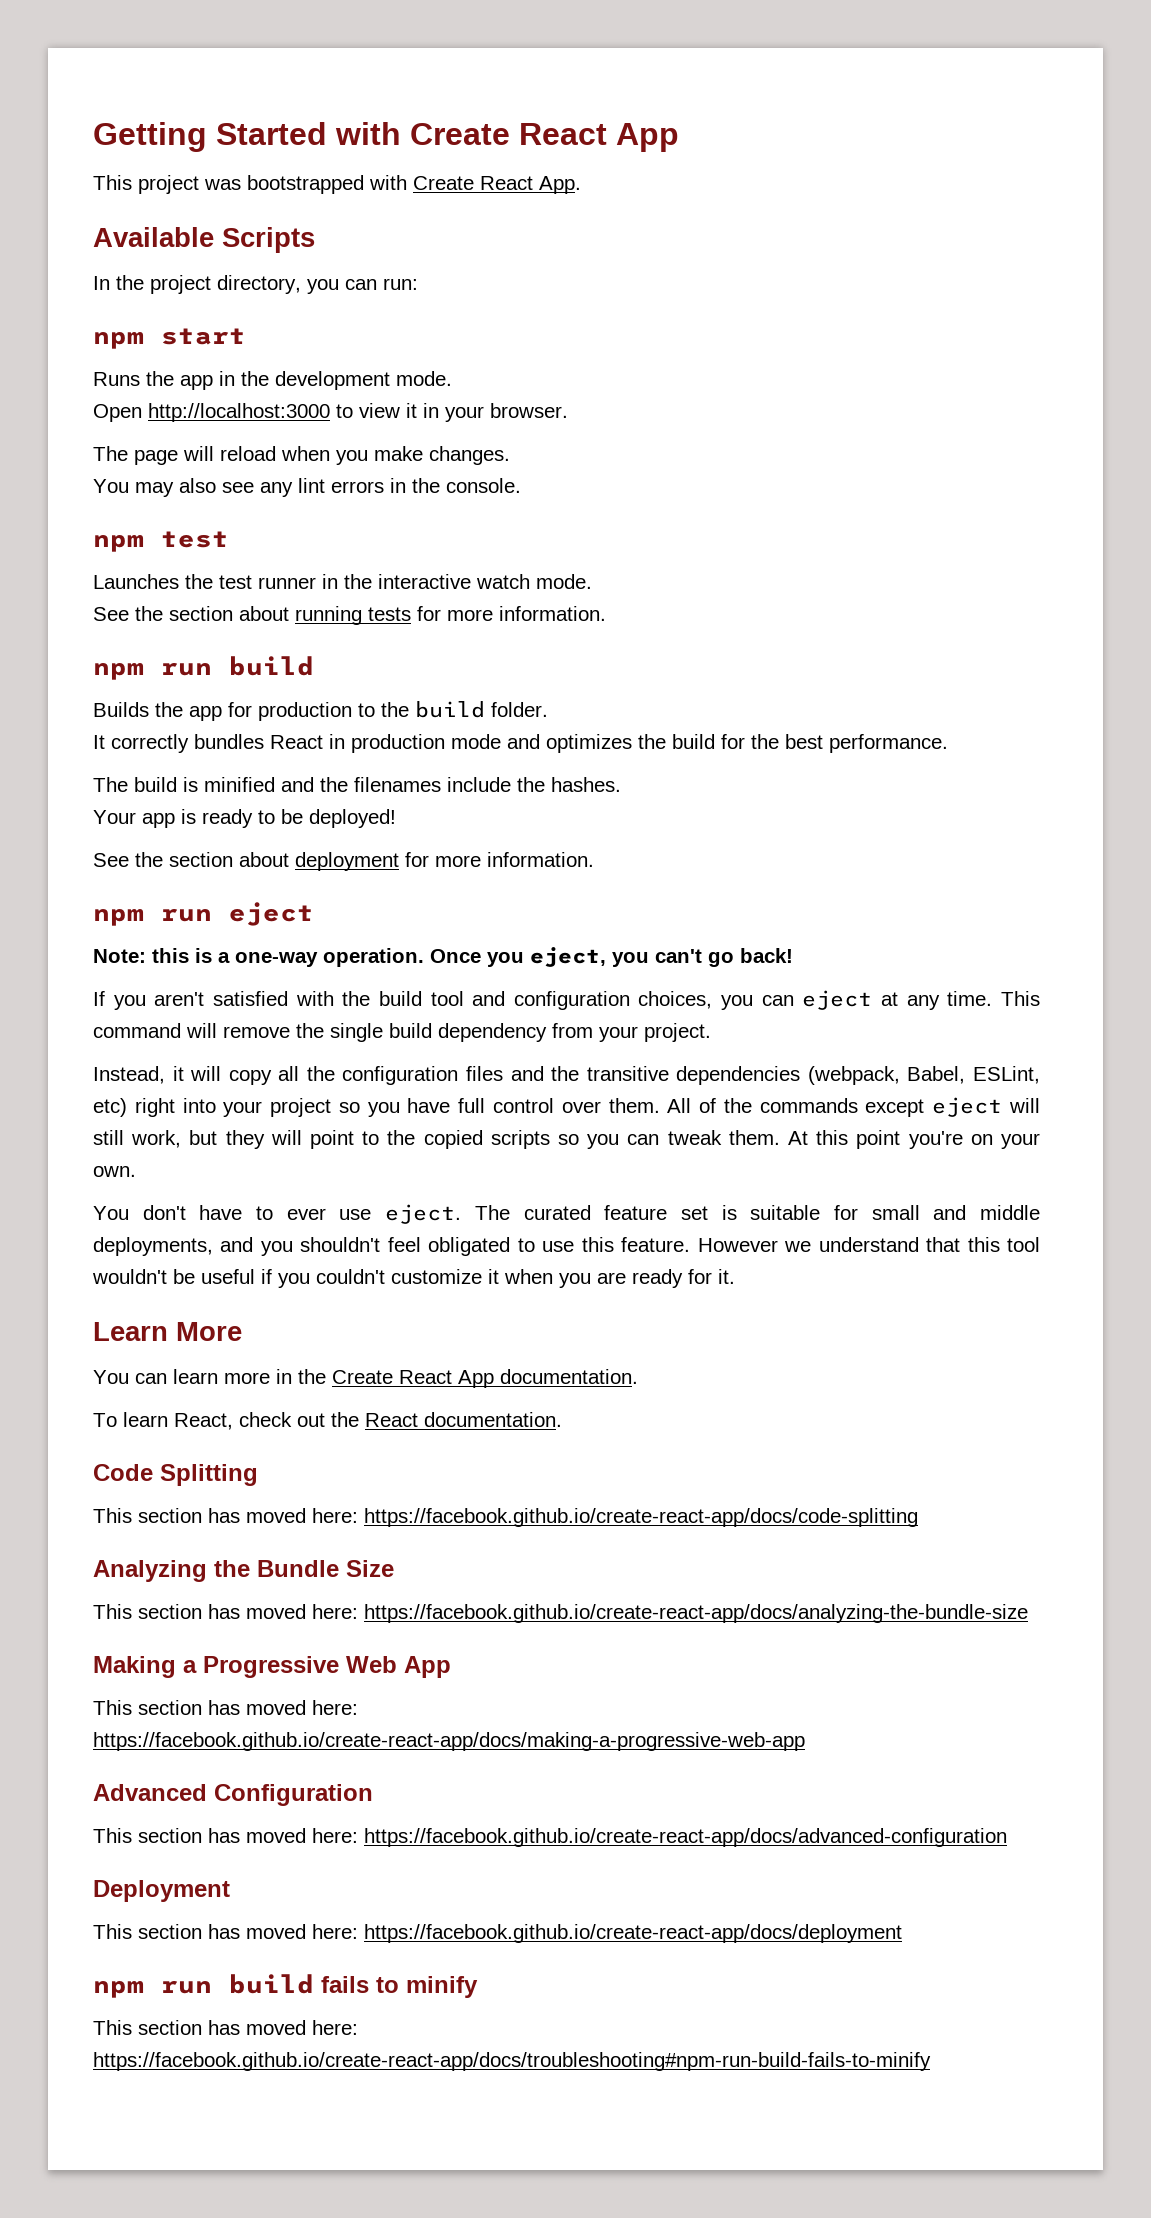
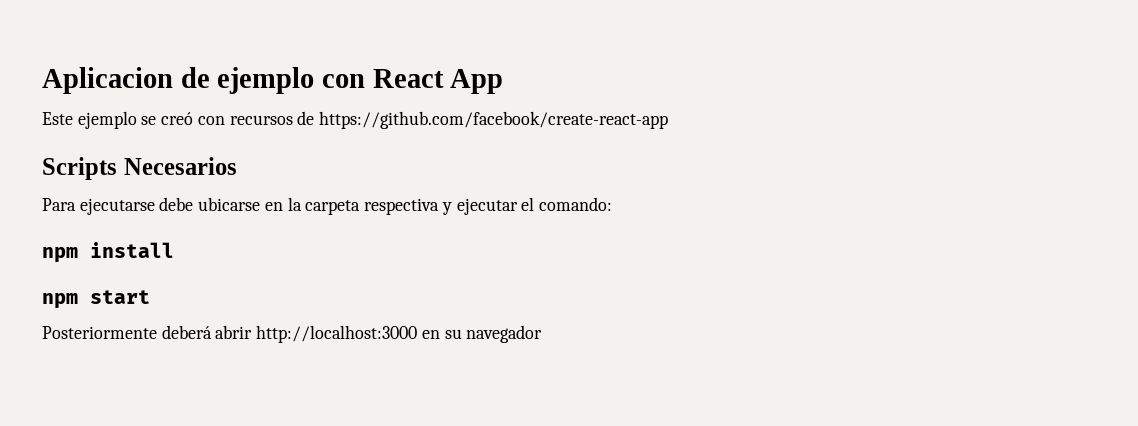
[93,122,679,152] [93,175,581,194] [93,227,315,253] [93,275,418,294] [93,328,246,349] [93,371,452,390] [93,403,568,422] [93,446,510,465] [93,478,521,497] [93,531,229,552] [93,574,592,589] [93,606,606,625] [93,656,314,680] [93,701,548,721] [93,734,948,753] [93,777,621,792] [93,809,396,828] [93,852,594,871] [93,902,314,926] [93,947,793,967] [93,990,1040,1010] [93,1023,711,1042] [93,1066,1040,1085] [93,1097,1041,1117] [93,1130,1041,1149] [93,1166,136,1177] [93,1204,1040,1224] [93,1237,1040,1256] [92,1269,735,1288] [93,1322,242,1341] [93,1369,638,1388] [93,1412,562,1430] [93,1464,258,1486] [93,1508,918,1527] [93,1560,394,1582] [93,1604,1028,1623] [93,1656,451,1678] [93,1700,358,1715] [93,1732,805,1751] [93,1784,373,1806] [93,1828,1007,1847] [93,1880,230,1902] [93,1924,902,1943] [93,1974,478,1998] [93,2020,358,2035] [93,2052,931,2071] Getting Started with Create React App // This project was bootstrapped with Create React App. // Available Scripts // In the project directory, you can run: // npm start // Runs the app in the development mode. // Open http://localhost:3000 to view it in your browser. // The page will reload when you make changes. // You may also see any lint errors in the console. // npm test // Launches the test runner in the interactive watch mode. // See the section about running tests for more information. // npm run build // Builds the app for production to the build folder. // It correctly bundles React in production mode and optimizes the build for the best performance. // The build is minified and the filenames include the hashes. // Your app is ready to be deployed! // See the section about deployment for more information. // npm run eject // Note: this is a one-way operation. Once you eject, you can't go back! // If you aren't satisfied with the build tool and configuration choices, you can eject at any time. This command will remove the single build dependency from your project. // Instead, it will copy all the configuration files and the transitive dependencies (webpack, Babel, ESLint, etc) right into your project so you have full control over them. All of the commands except eject will still work, but they will point to the copied scripts so you can tweak them. At this point you're on your own. // You don't have to ever use eject. The curated feature set is suitable for small and middle deployments, and you shouldn't feel obligated to use this feature. However we understand that this tool wouldn't be useful if you couldn't customize it when you are ready for it. // Learn More // You can learn more in the Create React App documentation. // To learn React, check out the React documentation. // Code Splitting // This section has moved here: https://facebook.github.io/create-react-app/docs/code-splitting // Analyzing the Bundle Size // This section has moved here: https://facebook.github.io/create-react-app/docs/analyzing-the-bundle-size // Making a Progressive Web App // This section has moved here: https://facebook.github.io/create-react-app/docs/making-a-progressive-web-app // Advanced Configuration // This section has moved here: https://facebook.github.io/create-react-app/docs/advanced-configuration // Deployment // This section has moved here: https://facebook.github.io/create-react-app/docs/deployment // npm run build fails to minify // This section has moved here: https://facebook.github.io/create-react-app/docs/troubleshooting#npm-run-build-fails-to-minify -> [42,67,504,94] [42,111,669,129] [42,157,237,180] [42,197,612,215] [42,242,174,263] [42,290,150,309] [42,325,543,343] Aplicacion de ejemplo con React App // Este ejemplo se creó con recursos de https://github.com/facebook/create-react-app // Scripts Necesarios // Para ejecutarse debe ubicarse en la carpeta respectiva y ejecutar el comando: // npm install // npm start // Posteriormente deberá abrir http://localhost:3000 en su navegador

